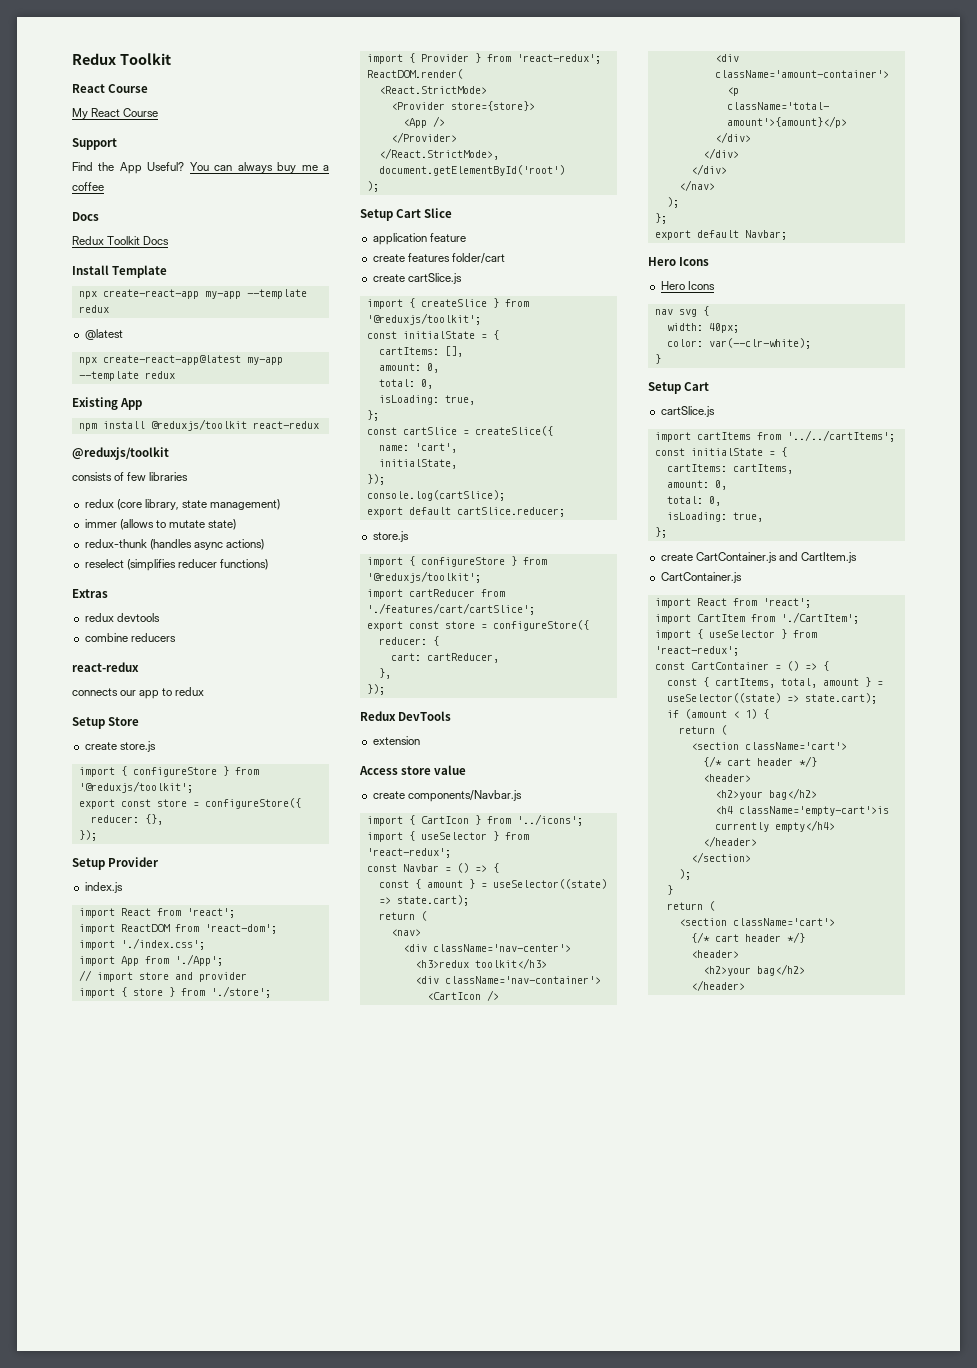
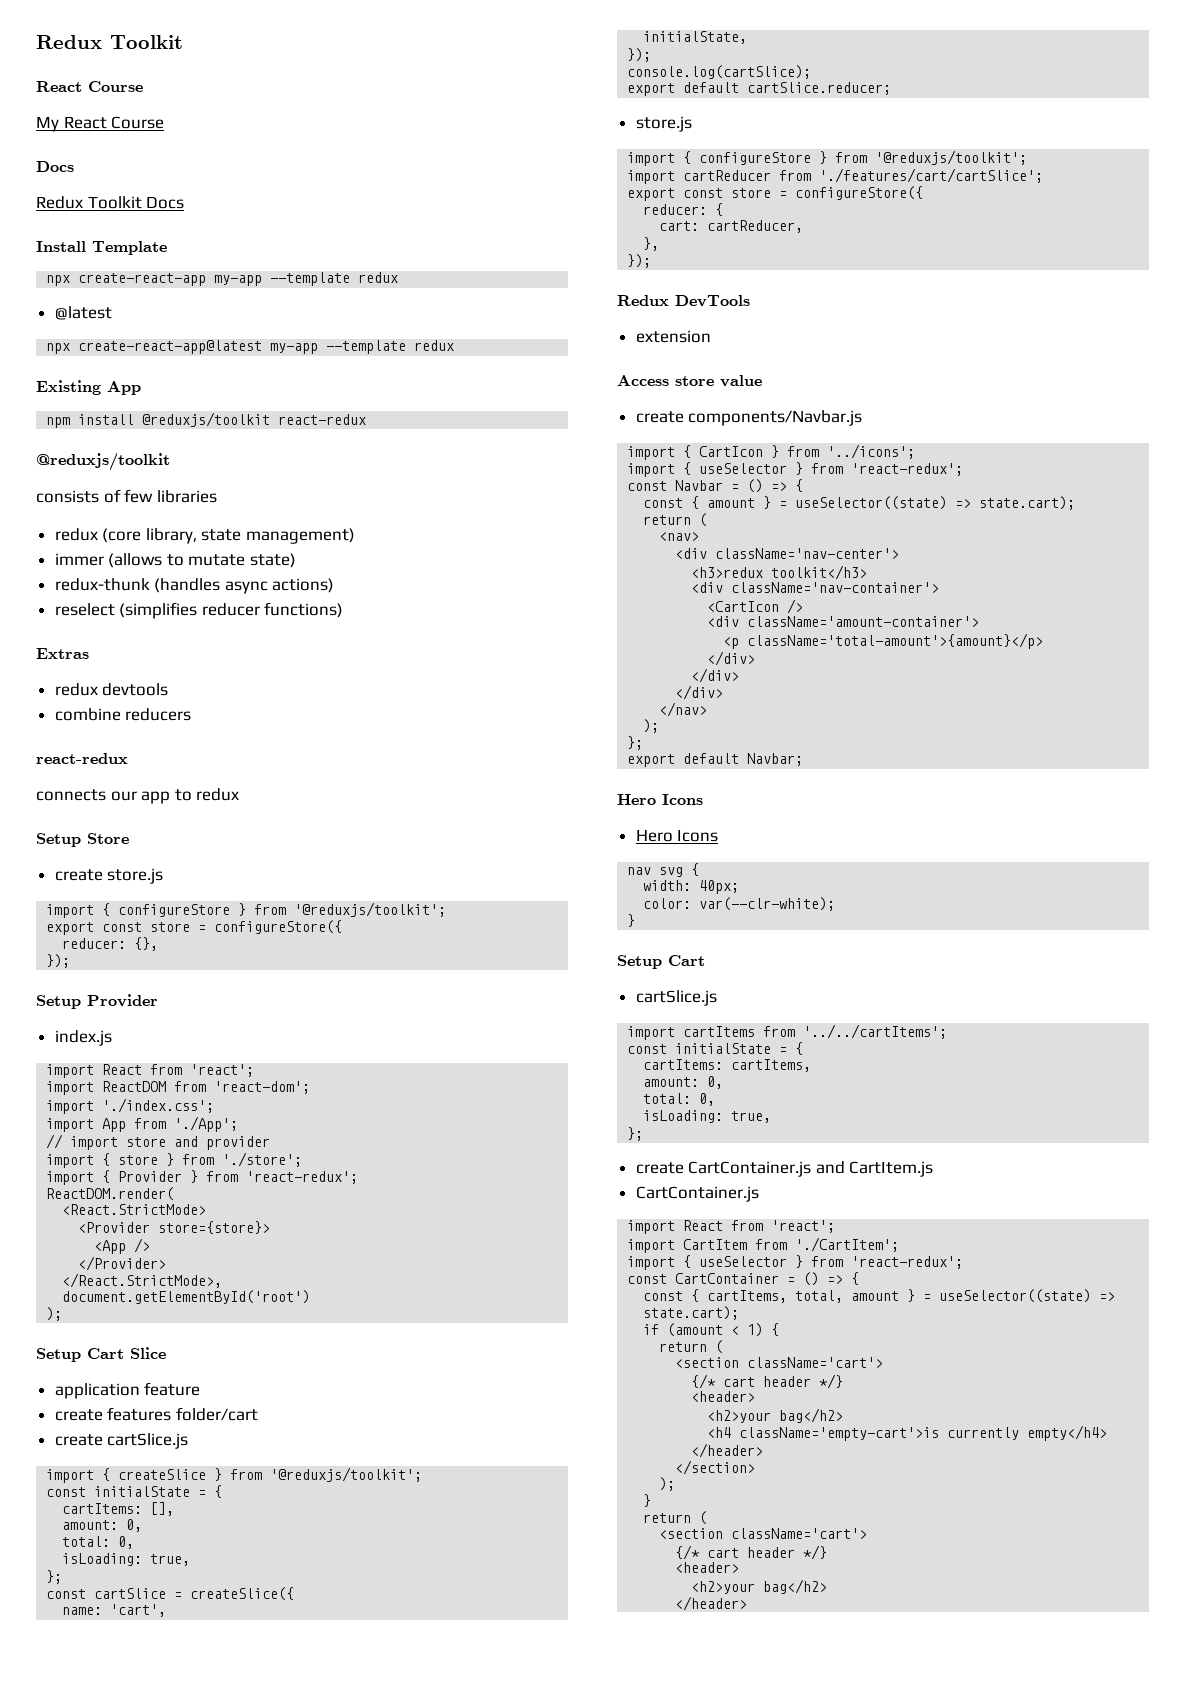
[72,138,117,150] [72,162,330,174] [72,182,104,191] // Support // Find the App Useful? You can always buy me a coffee -> (165, 122) none

